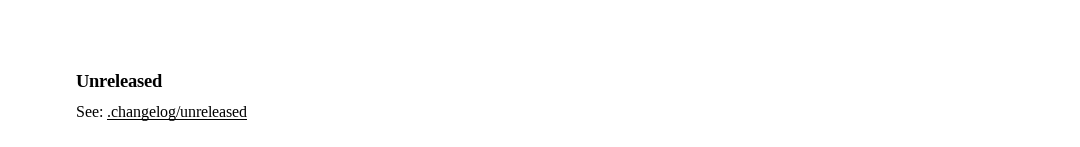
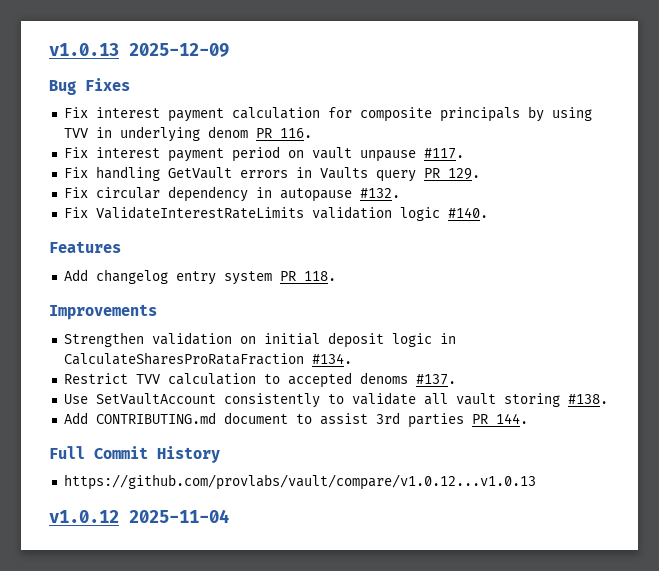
[76,74,163,87] [76,106,248,121] Unreleased // See: .changelog/unreleased -> [49,43,229,57] [49,78,130,95] [63,106,592,122] [63,126,312,142] [63,146,464,162] [63,166,480,182] [63,186,400,202] [63,206,488,221] [49,241,121,253] [63,269,336,285] [49,304,157,320] [63,332,456,348] [63,352,352,365] [63,372,456,388] [63,392,608,408] [63,412,528,428] [49,446,220,463] [63,474,536,490] [49,509,229,523] v1.0.13 2025-12-09 // Bug Fixes // Fix interest payment calculation for composite principals by using TVV in underlying denom PR 116. // Fix interest payment period on vault unpause #117. // Fix handling GetVault errors in Vaults query PR 129. // Fix circular dependency in autopause #132. // Fix ValidateInterestRateLimits validation logic #140. // Features // Add changelog entry system PR 118. // Improvements // Strengthen validation on initial deposit logic in CalculateSharesProRataFraction #134. // Restrict TVV calculation to accepted denoms #137. // Use SetVaultAccount consistently to validate all vault storing #138. // Add CONTRIBUTING.md document to assist 3rd parties PR 144. // Full Commit History // https://github.com/provlabs/vault/compare/v1.0.12...v1.0.13 // v1.0.12 2025-11-04

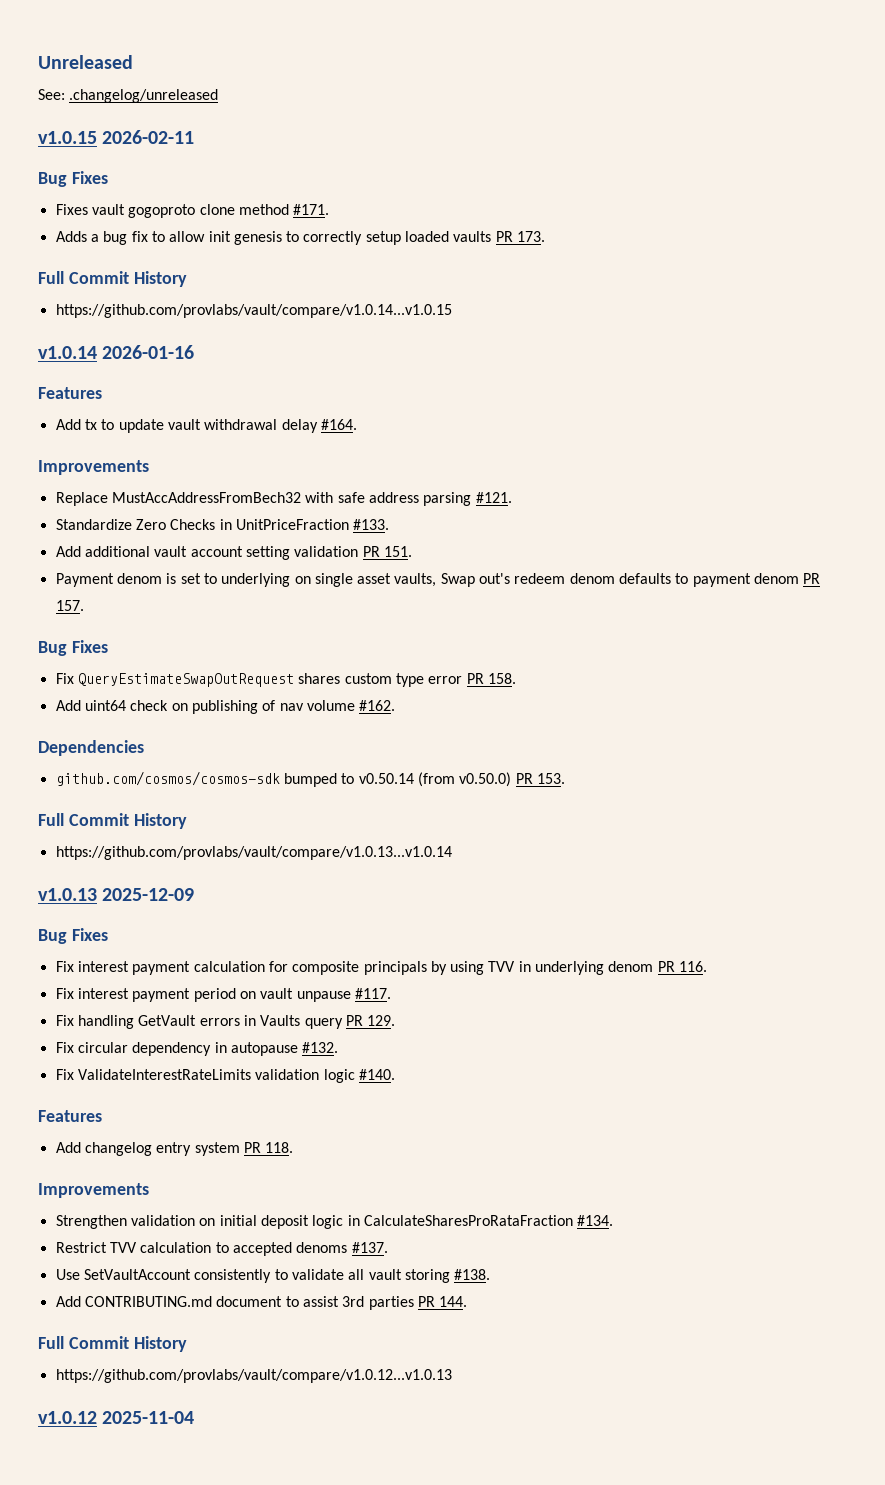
(49, 49) none -> [38,55,133,69] [38,89,219,103] [38,130,195,144] [38,171,108,187] [55,204,330,218] [55,231,546,245] [38,271,187,287] [55,304,452,318] [38,345,195,359] [38,387,102,399] [55,419,357,433] [38,460,149,475] [55,492,512,506] [55,519,390,530] [55,546,412,560] [55,573,821,587] [55,600,84,611] [38,640,108,656] [55,673,516,687] [55,700,396,714] [38,740,144,756] [55,771,565,787] [38,813,187,829] [55,846,452,860] Unreleased // See: .changelog/unreleased // v1.0.15 2026-02-11 // Bug Fixes // Fixes vault gogoproto clone method #171. // Adds a bug fix to allow init genesis to correctly setup loaded vaults PR 173. // Full Commit History // https://github.com/provlabs/vault/compare/v1.0.14...v1.0.15 // v1.0.14 2026-01-16 // Features // Add tx to update vault withdrawal delay #164. // Improvements // Replace MustAccAddressFromBech32 with safe address parsing #121. // Standardize Zero Checks in UnitPriceFraction #133. // Add additional vault account setting validation PR 151. // Payment denom is set to underlying on single asset vaults, Swap out's redeem denom defaults to payment denom PR 157. // Bug Fixes // Fix QueryEstimateSwapOutRequest shares custom type error PR 158. // Add uint64 check on publishing of nav volume #162. // Dependencies // github.com/cosmos/cosmos-sdk bumped to v0.50.14 (from v0.50.0) PR 153. // Full Commit History // https://github.com/provlabs/vault/compare/v1.0.13...v1.0.14 //

